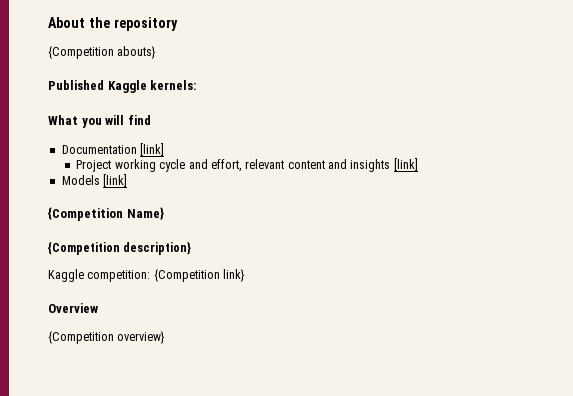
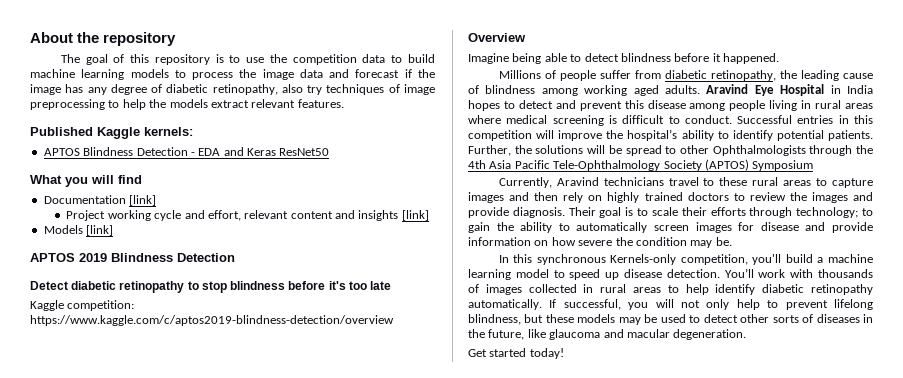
[48,46,157,59] [48,80,197,93] {Competition abouts} // Published Kaggle kernels: -> [60,54,436,65] [30,69,435,80] [30,84,435,95] [30,99,344,110] [30,127,193,139] [43,147,330,156] The goal of this repository is to use the competition data to build machine learning models to process the image data and forecast if the image has any degree of diabetic retinopathy, also try techniques of image preprocessing to help the models extract relevant features. // Published Kaggle kernels: // APTOS Blindness Detection - EDA and Keras ResNet50
[48,207,164,221] [48,241,192,255] {Competition Name} // {Competition description} -> [30,253,235,262] [30,281,392,293] APTOS 2019 Blindness Detection // Detect diabetic retinopathy to stop blindness before it's too late
[153,269,246,282] {Competition link} -> [30,315,394,326] https://www.kaggle.com/c/aptos2019-blindness-detection/overview
[48,331,166,344] {Competition overview} -> [468,53,779,64] [498,70,873,81] [468,84,873,96] [468,100,873,111] [468,115,874,126] [468,129,873,141] [468,145,873,156] [468,159,814,171] [498,177,873,188] [468,192,873,203] [468,207,873,218] [468,222,873,233] [468,237,732,248] [498,254,873,265] [468,268,873,280] [468,284,873,295] [468,299,873,310] [468,314,873,325] [468,329,747,340] [468,348,564,359] Imagine being able to detect blindness before it happened. // Millions of people suffer from diabetic retinopathy, the leading cause of blindness among working aged adults. Aravind Eye Hospital in India hopes to detect and prevent this disease among people living in rural areas where medical screening is difficult to conduct. Successful entries in this competition will improve the hospital’s ability to identify potential patients. Further, the solutions will be spread to other Ophthalmologists through the 4th Asia Pacific Tele-Ophthalmology Society (APTOS) Symposium // Currently, Aravind technicians travel to these rural areas to capture images and then rely on highly trained doctors to review the images and provide diagnosis. Their goal is to scale their efforts through technology; to gain the ability to automatically screen images for disease and provide information on how severe the condition may be. // In this synchronous Kernels-only competition, you'll build a machine learning model to speed up disease detection. You’ll work with thousands of images collected in rural areas to help identify diabetic retinopathy automatically. If successful, you will not only help to prevent lifelong blindness, but these models may be used to detect other sorts of diseases in the future, like glaucoma and macular degeneration. // Get started today!

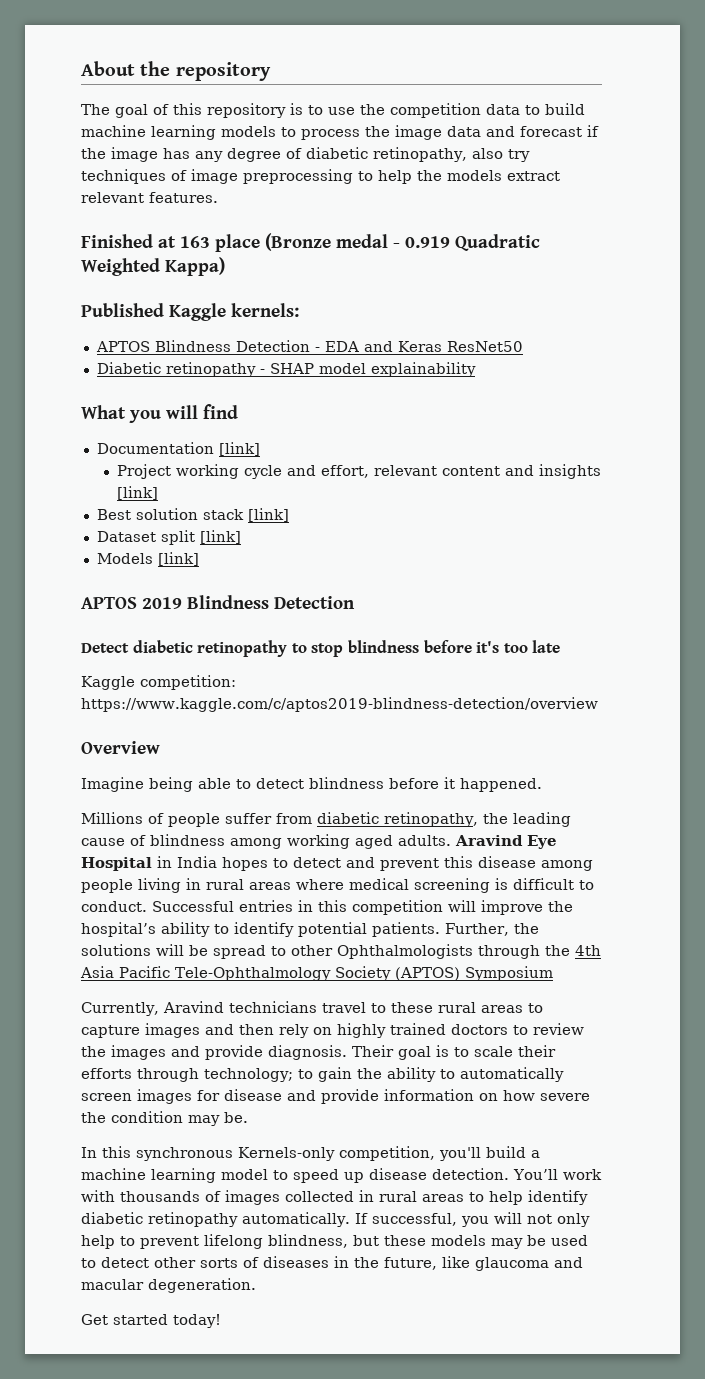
(344, 103) none -> [81,233,540,252] [81,257,225,276] // Finished at 163 place (Bronze medal - 0.919 Quadratic Weighted Kappa)
(330, 152) none -> [96,362,476,377] // Diabetic retinopathy - SHAP model explainability
(429, 215) none -> [96,508,289,522] [96,530,241,545] // Best solution stack [link] // Dataset split [link]

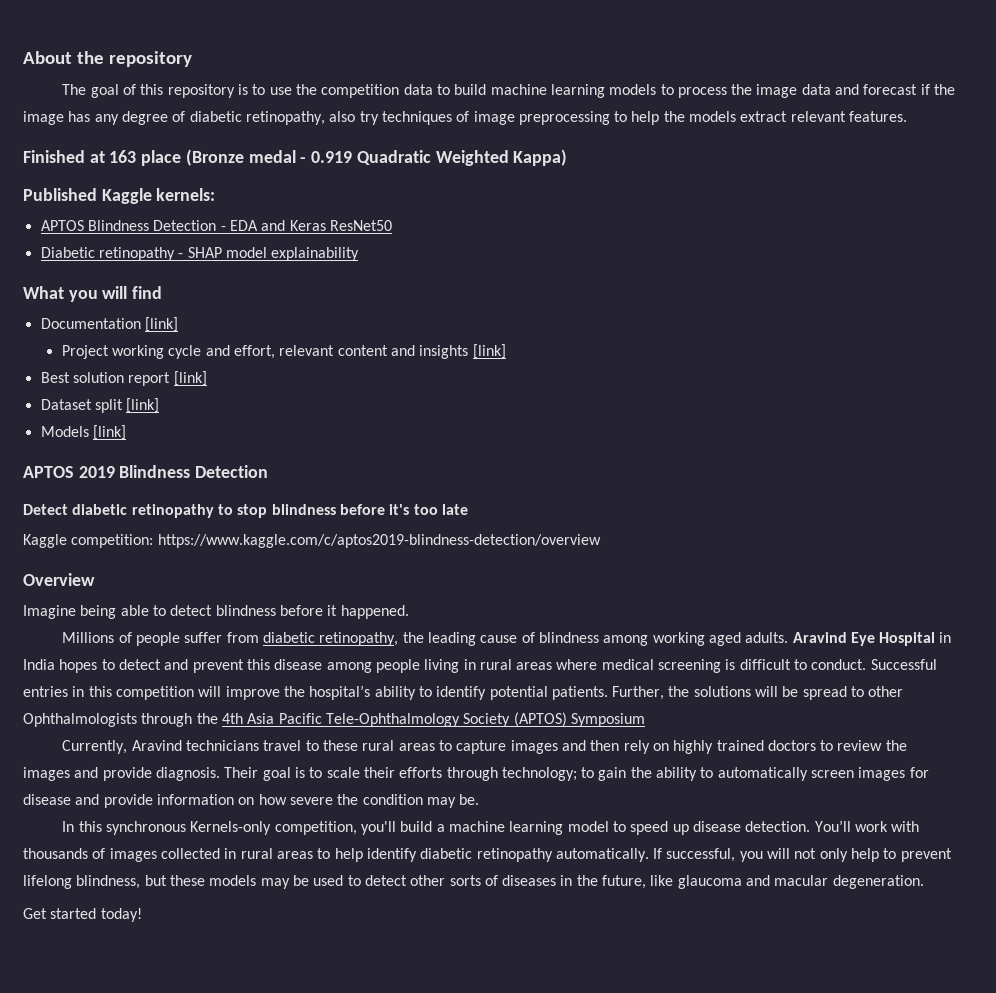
[202,509,244,520] stack -> [128,372,171,386] report

